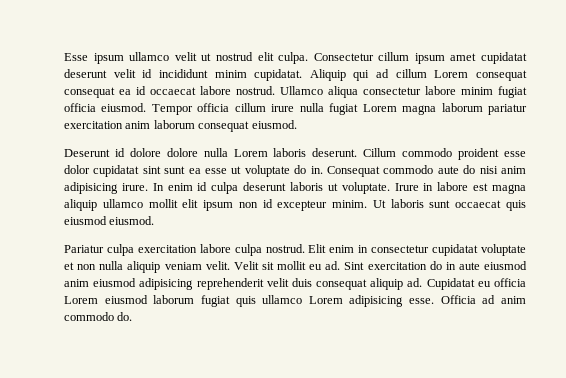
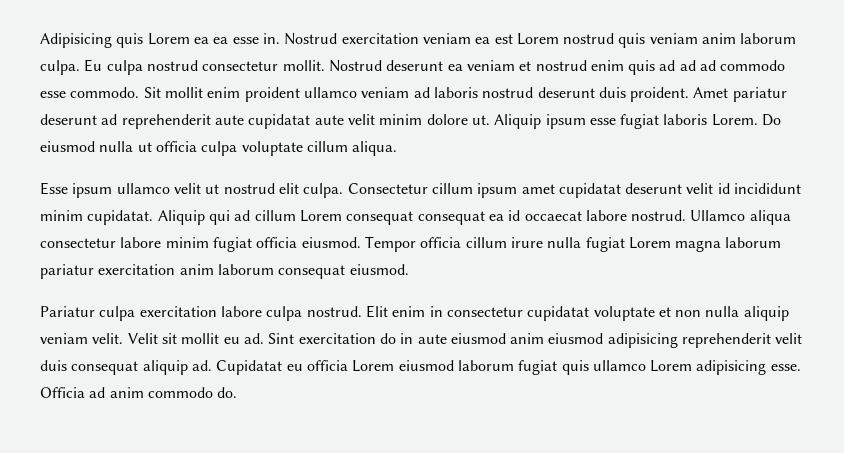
(64, 57) none -> [40,33,797,48] [40,59,786,75] [40,87,787,102] [40,114,782,129] [40,141,398,156] Adipisicing quis Lorem ea ea esse in. Nostrud exercitation veniam ea est Lorem nostrud quis veniam anim laborum culpa. Eu culpa nostrud consectetur mollit. Nostrud deserunt ea veniam et nostrud enim quis ad ad ad commodo esse commodo. Sit mollit enim proident ullamco veniam ad laboris nostrud deserunt duis proident. Amet pariatur deserunt ad reprehenderit aute cupidatat aute velit minim dolore ut. Aliquip ipsum esse fugiat laboris Lorem. Do eiusmod nulla ut officia culpa voluptate cillum aliqua. //
[64,148,527,160] [64,165,526,177] [64,182,526,194] [64,199,526,211] [64,216,155,225] // Deserunt id dolore dolore nulla Lorem laboris deserunt. Cillum commodo proident esse dolor cupidatat sint sunt ea esse ut voluptate do in. Consequat commodo aute do nisi anim adipisicing irure. In enim id culpa deserunt laboris ut voluptate. Irure in labore est magna aliquip ullamco mollit elit ipsum non id excepteur minim. Ut laboris sunt occaecat quis eiusmod eiusmod. -> (409, 269) none

